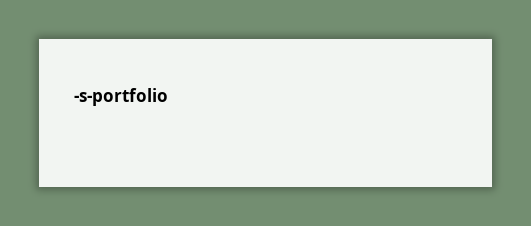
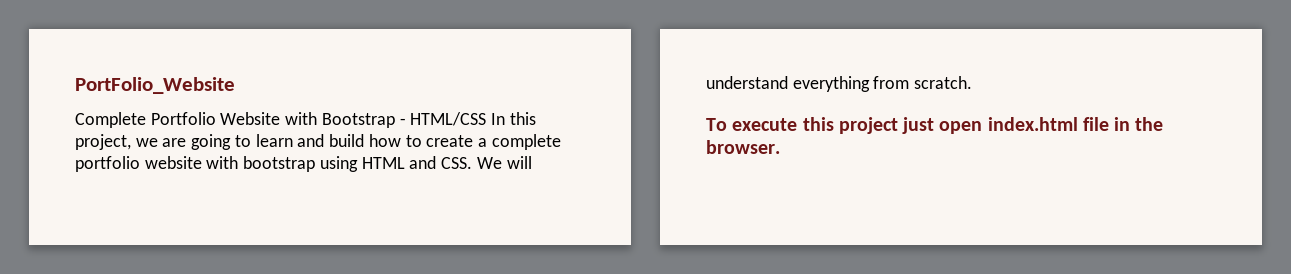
[74,88,168,106] -s-portfolio -> [75,77,235,94] [75,112,536,128] [75,134,561,150] [75,156,532,172] [706,76,973,92] [706,117,1164,134] [706,140,780,154] PortFolio_Website // Complete Portfolio Website with Bootstrap - HTML/CSS In this project, we are going to learn and build how to create a complete portfolio website with bootstrap using HTML and CSS. We will understand everything from scratch. // To execute this project just open index.html file in the browser.

